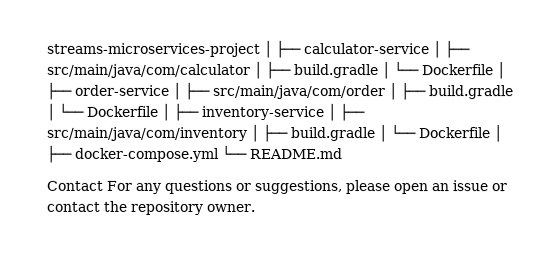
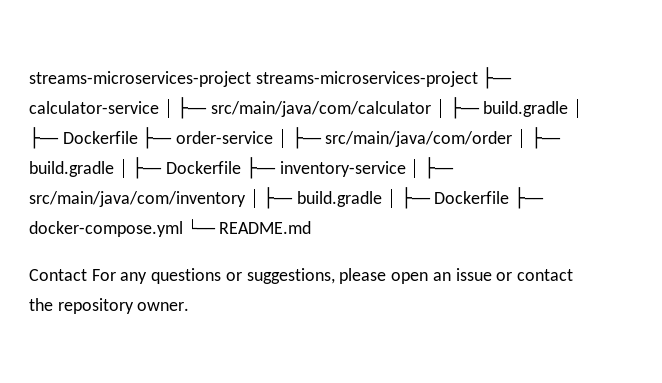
[47,39,273,58] streams-microservices-project │ -> [29,71,478,87] streams-microservices-project streams-microservices-project
[394,61,506,80] └── Dockerfile │ -> [29,127,138,149] ├── Dockerfile
[59,102,171,121] └── Dockerfile │ -> [132,157,242,179] ├── Dockerfile
[390,124,503,143] └── Dockerfile │ -> [400,187,510,209] ├── Dockerfile

